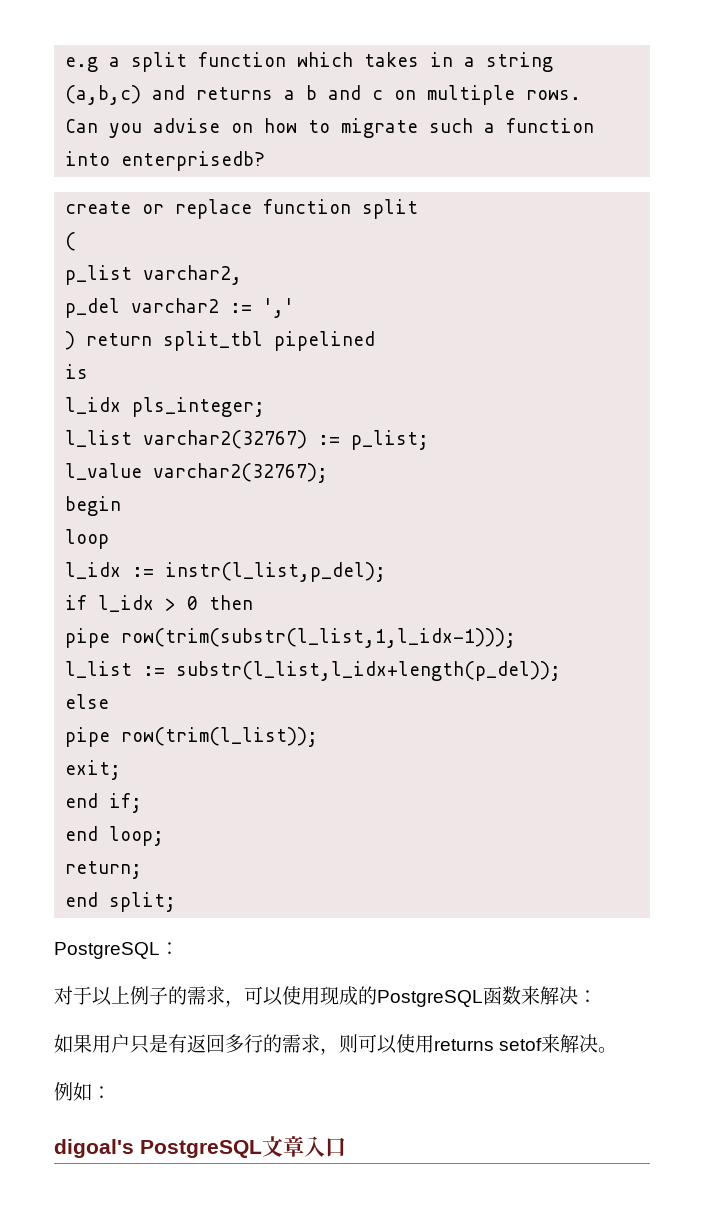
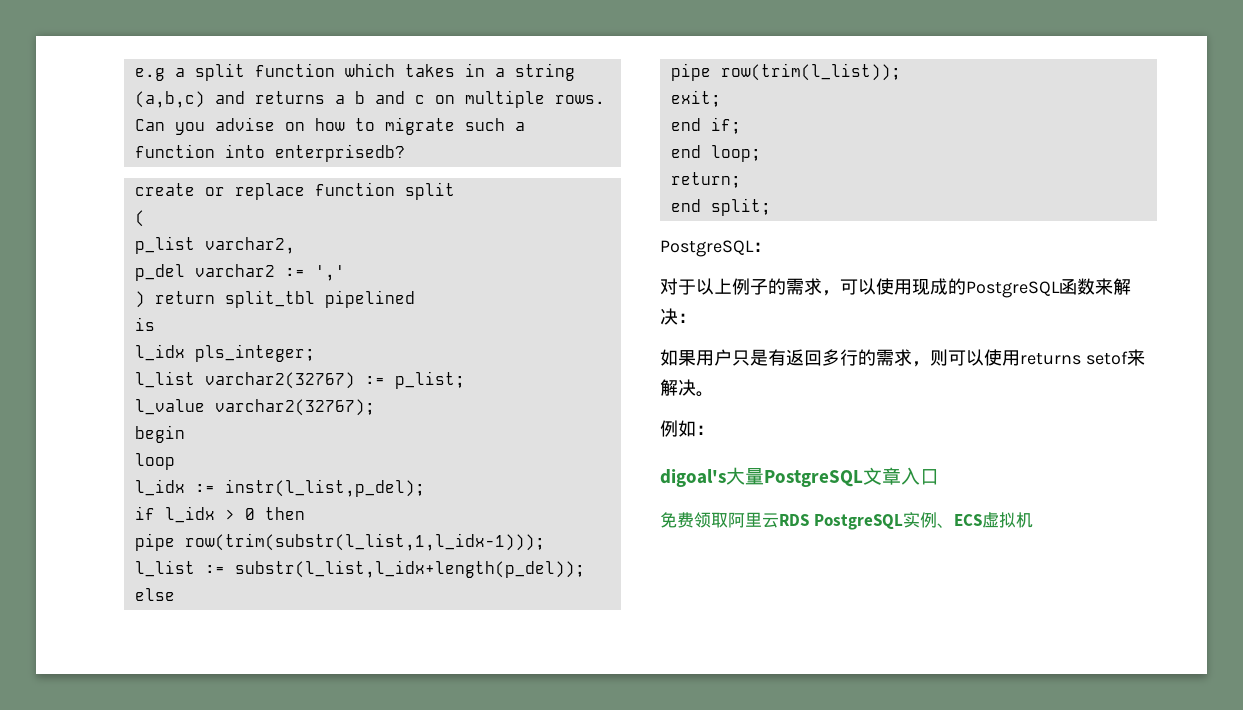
(134, 1148) none -> [726,467,764,485] 大量
(346, 1147) none -> [660,512,1033,530] // 免费领取阿里云RDS PostgreSQL实例、ECS虚拟机

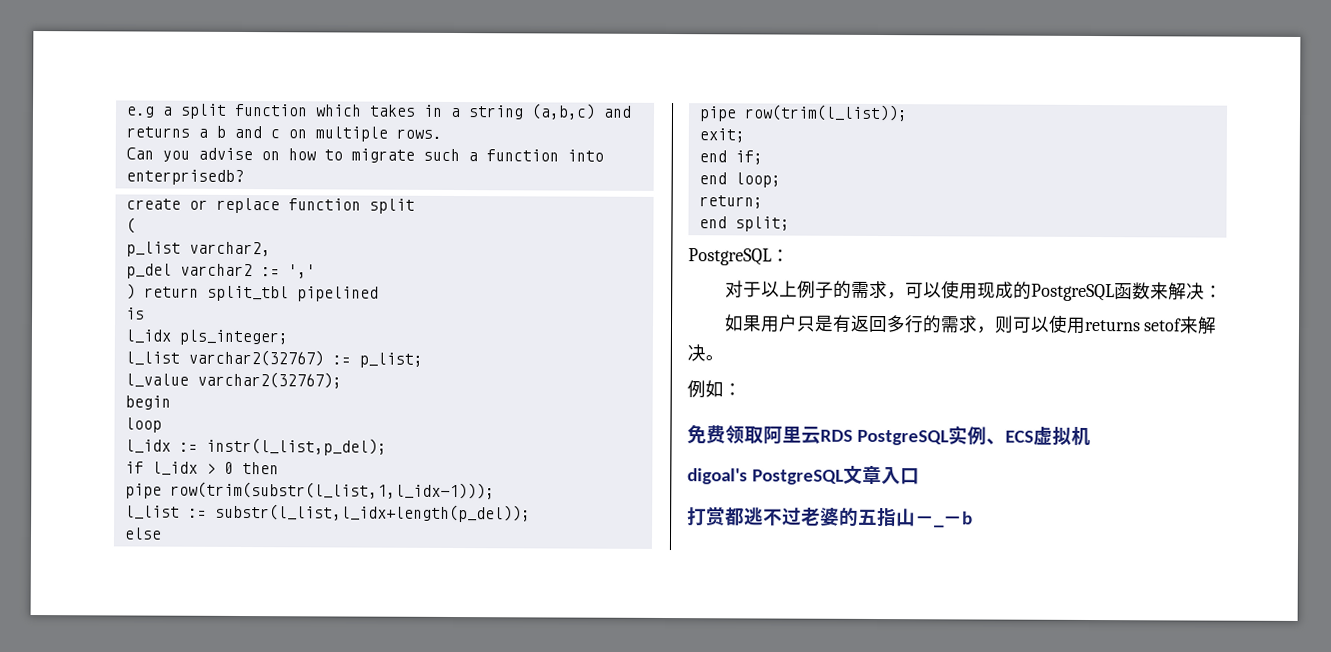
[660,467,939,487] // digoal's大量PostgreSQL文章入口 -> (742, 389) none
(1033, 520) none -> [687,465,920,485] [687,506,973,528] // digoal's PostgreSQL文章入口 // 打赏都逃不过老婆的五指山－_－b

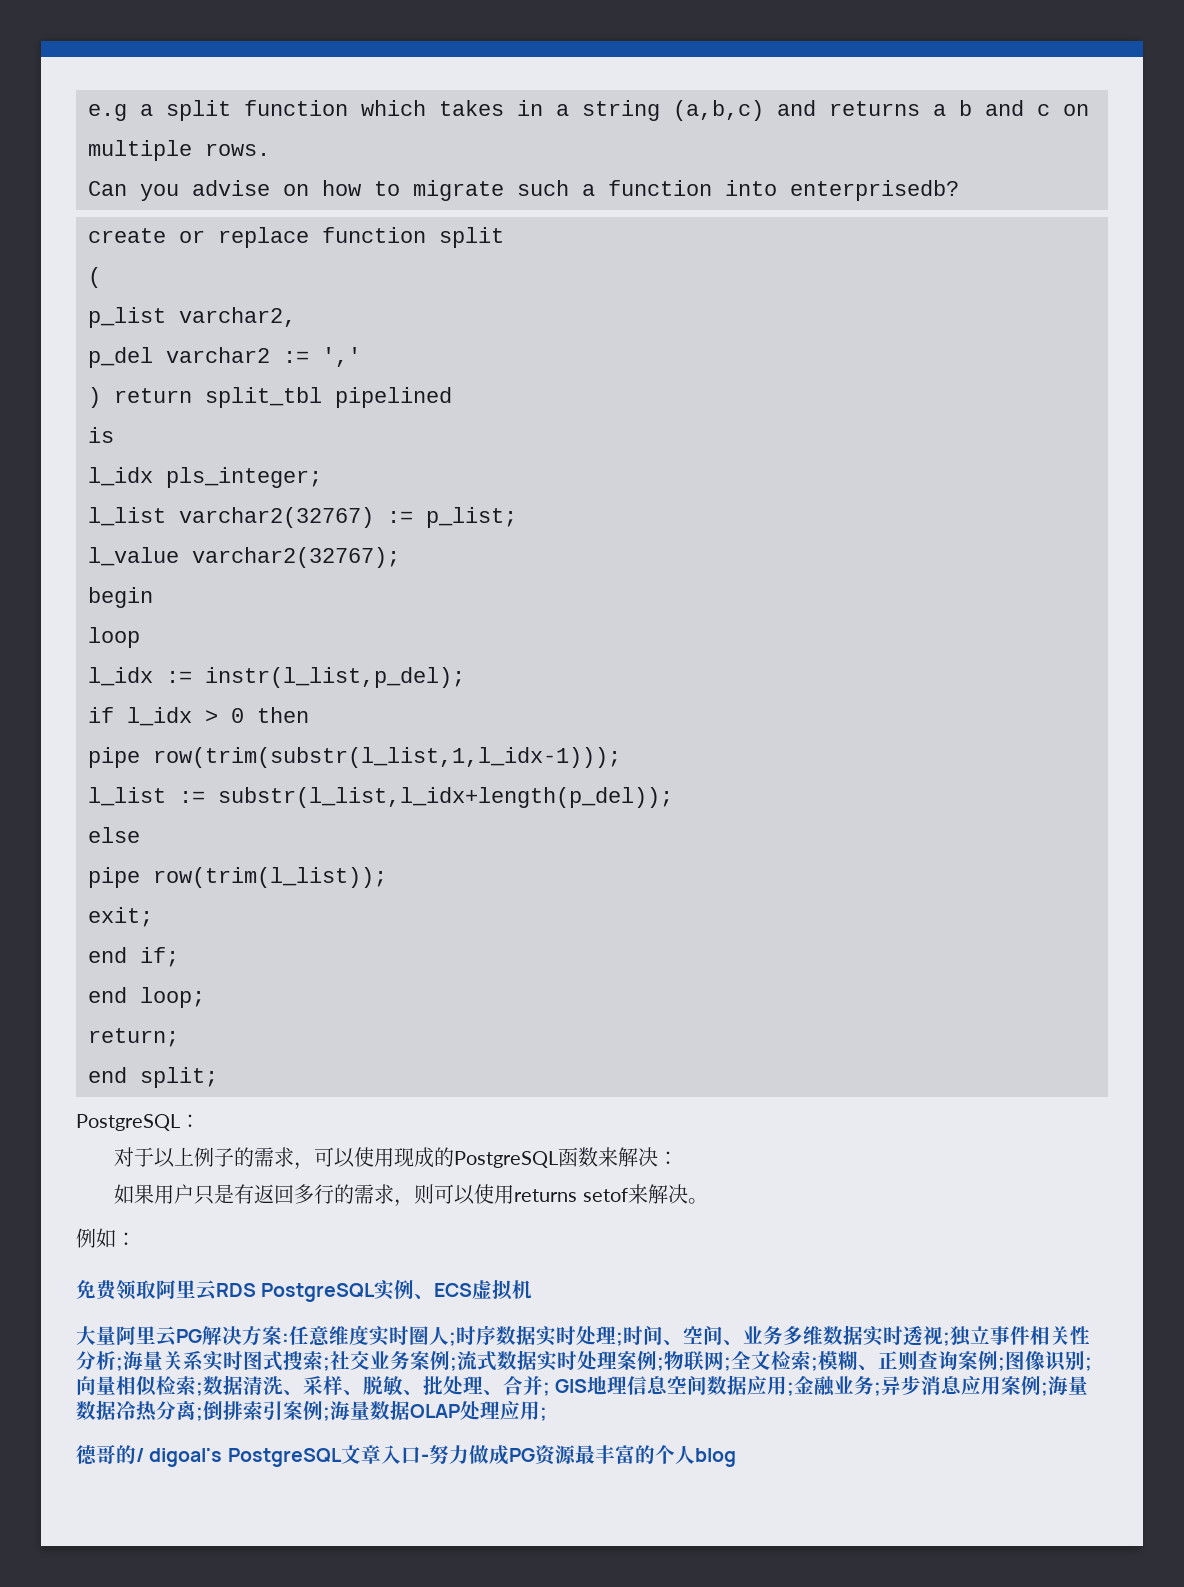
[687,465,920,485] [687,506,973,528] digoal's PostgreSQL文章入口 // 打赏都逃不过老婆的五指山－_－b -> [76,1325,1090,1347] [76,1350,1092,1372] [76,1375,1089,1397] [76,1400,547,1422] [76,1445,736,1467] 大量阿里云PG解决方案:任意维度实时圈人;时序数据实时处理;时间、空间、业务多维数据实时透视;独立事件相关性分析;海量关系实时图式搜索;社交业务案例;流式数据实时处理案例;物联网;全文检索;模糊、正则查询案例;图像识别;向量相似检索;数据清洗、采样、脱敏、批处理、合并; GIS地理信息空间数据应用;金融业务;异步消息应用案例;海量数据冷热分离;倒排索引案例;海量数据OLAP处理应用; // 德哥的/ digoal's PostgreSQL文章入口-努力做成PG资源最丰富的个人blog

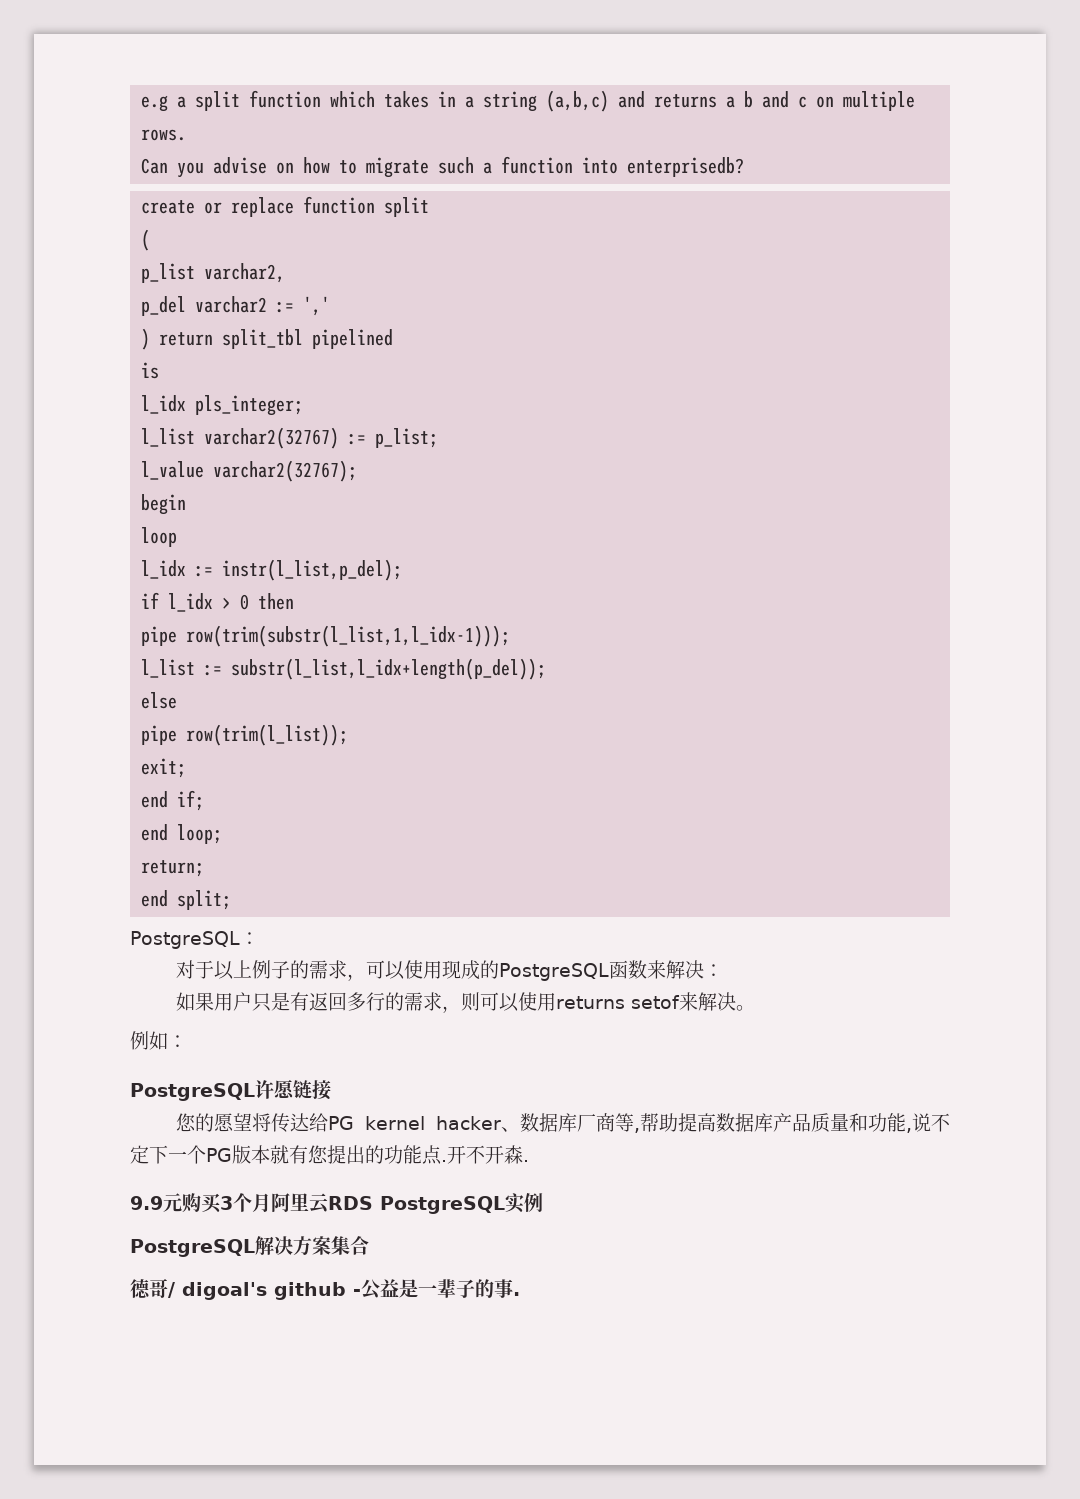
[76,1280,156,1300] 免费领取 -> [130,1079,331,1101] [175,1113,950,1133] [130,1145,529,1165] [130,1193,271,1213] PostgreSQL许愿链接 // 您的愿望将传达给PG kernel hacker、数据库厂商等,帮助提高数据库产品质量和功能,说不定下一个PG版本就有您提出的功能点.开不开森. // 9.9元购买3个月
[414,1280,533,1300] [76,1325,1090,1347] [76,1350,1092,1372] [76,1375,1089,1397] [76,1400,547,1422] 、ECS虚拟机 // 大量阿里云PG解决方案:任意维度实时圈人;时序数据实时处理;时间、空间、业务多维数据实时透视;独立事件相关性分析;海量关系实时图式搜索;社交业务案例;流式数据实时处理案例;物联网;全文检索;模糊、正则查询案例;图像识别;向量相似检索;数据清洗、采样、脱敏、批处理、合并; GIS地理信息空间数据应用;金融业务;异步消息应用案例;海量数据冷热分离;倒排索引案例;海量数据OLAP处理应用; -> [130,1236,369,1257] // PostgreSQL解决方案集合
[116,1445,136,1464] 的 -> (168, 1288) none
[227,1445,736,1467] PostgreSQL文章入口-努力做成PG资源最丰富的个人blog -> [274,1279,520,1300] github -公益是一辈子的事.

